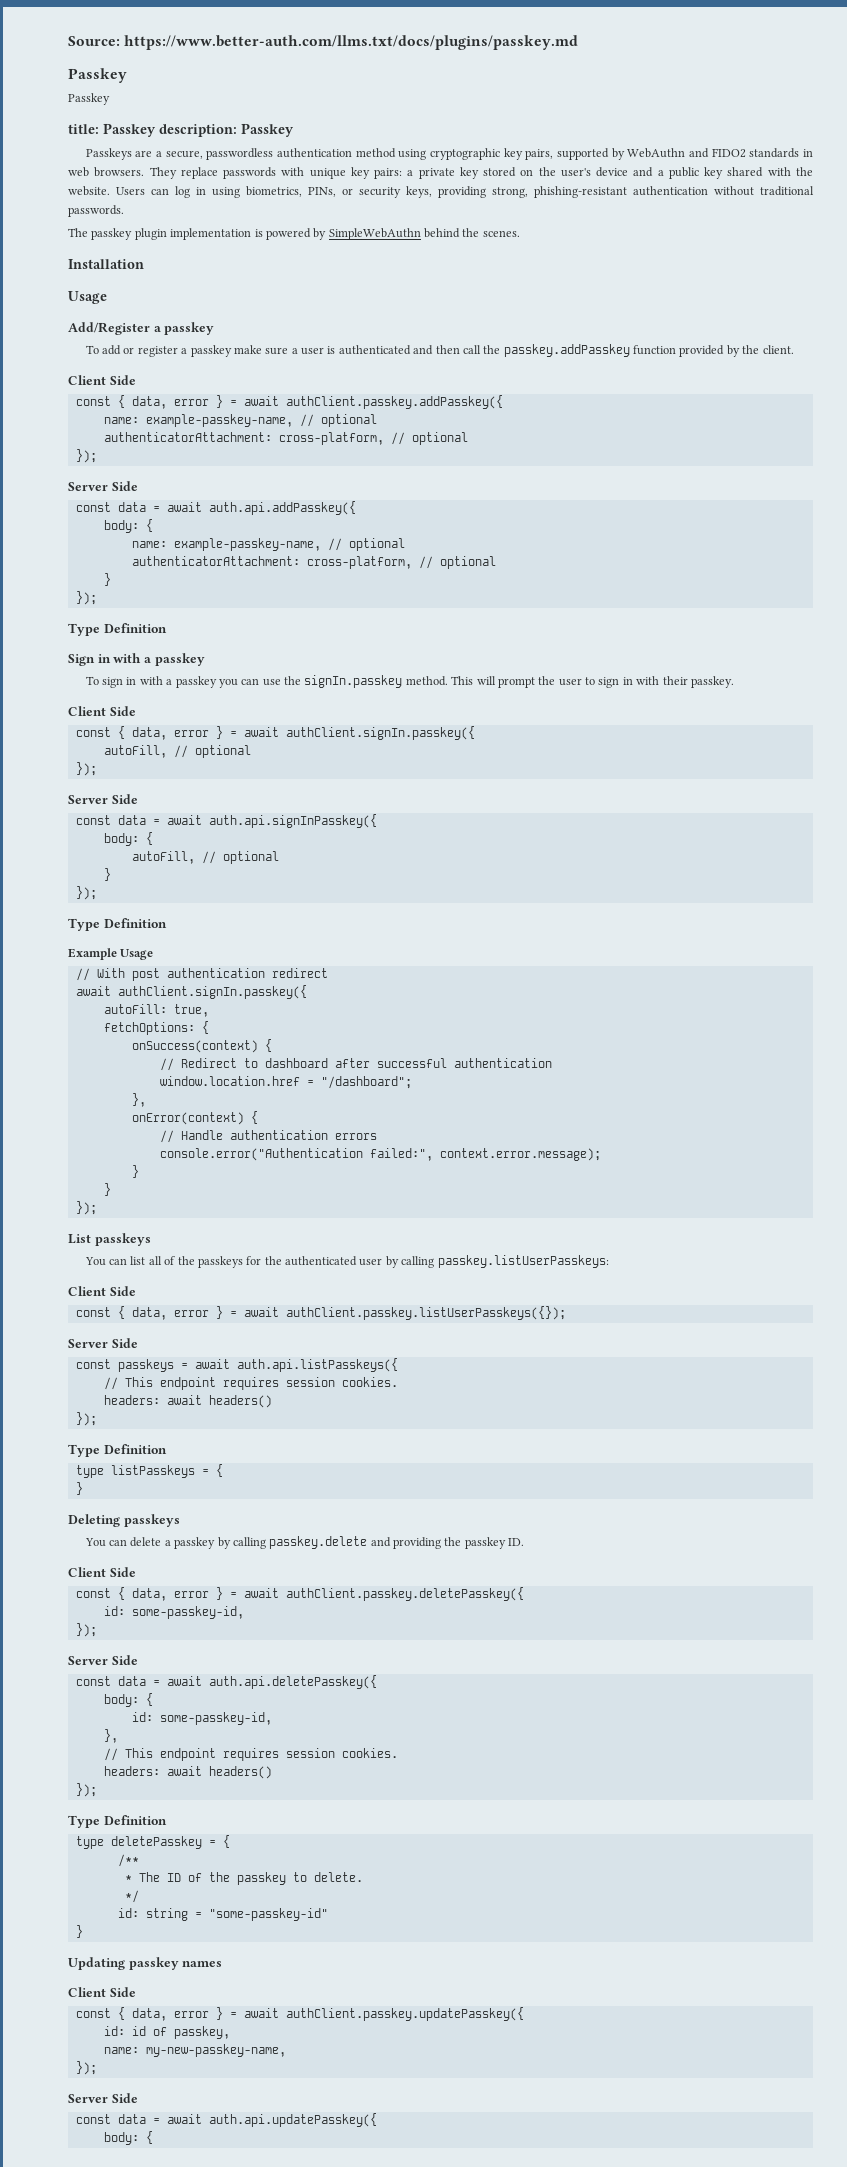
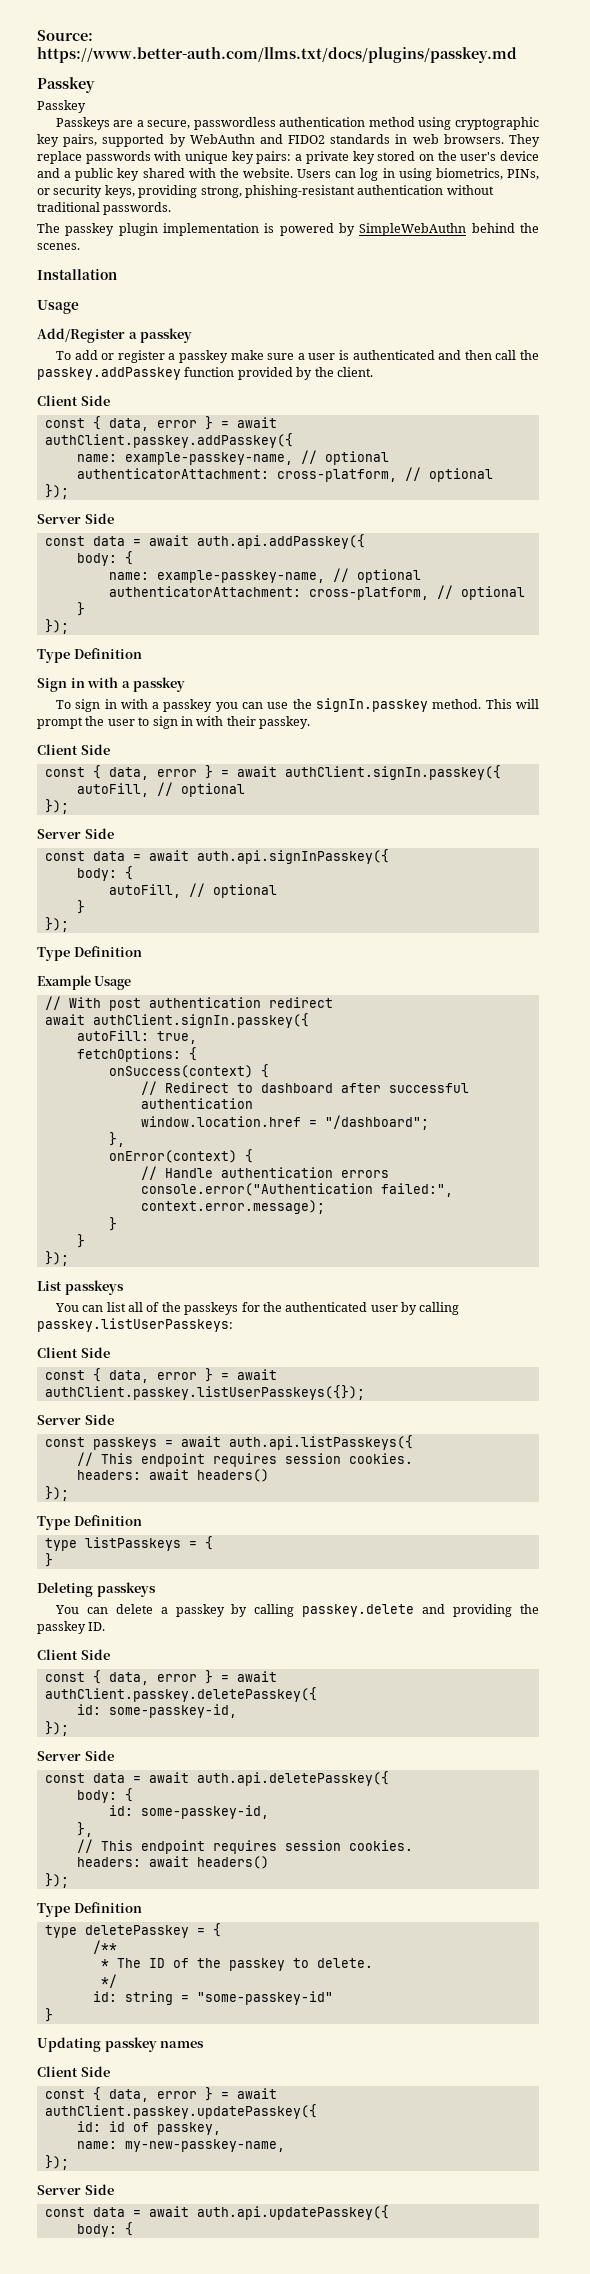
[68,123,294,137] // title: Passkey description: Passkey -> (86, 106) none

